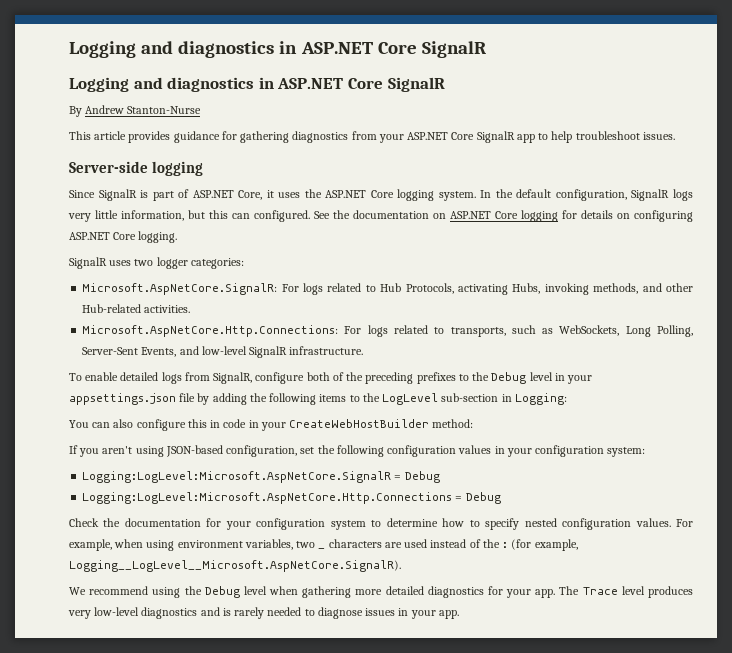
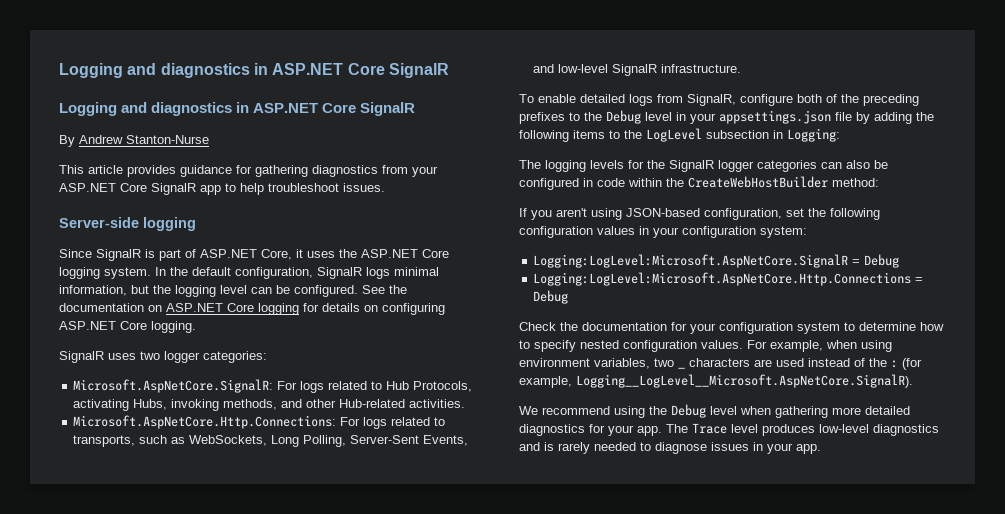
[68,210,250,222] very little information, but this can -> [394,267,439,276] [59,285,290,297] minimal information, but the logging level can be
[441,393,499,402] sub-section -> [706,130,769,139] subsection
[69,419,286,431] You can also configure this in code in your -> [519,160,888,172] [519,178,684,190] The logging levels for the SignalR logger categories can also be configured in code within the
[68,610,91,619] very -> (815, 430) none

